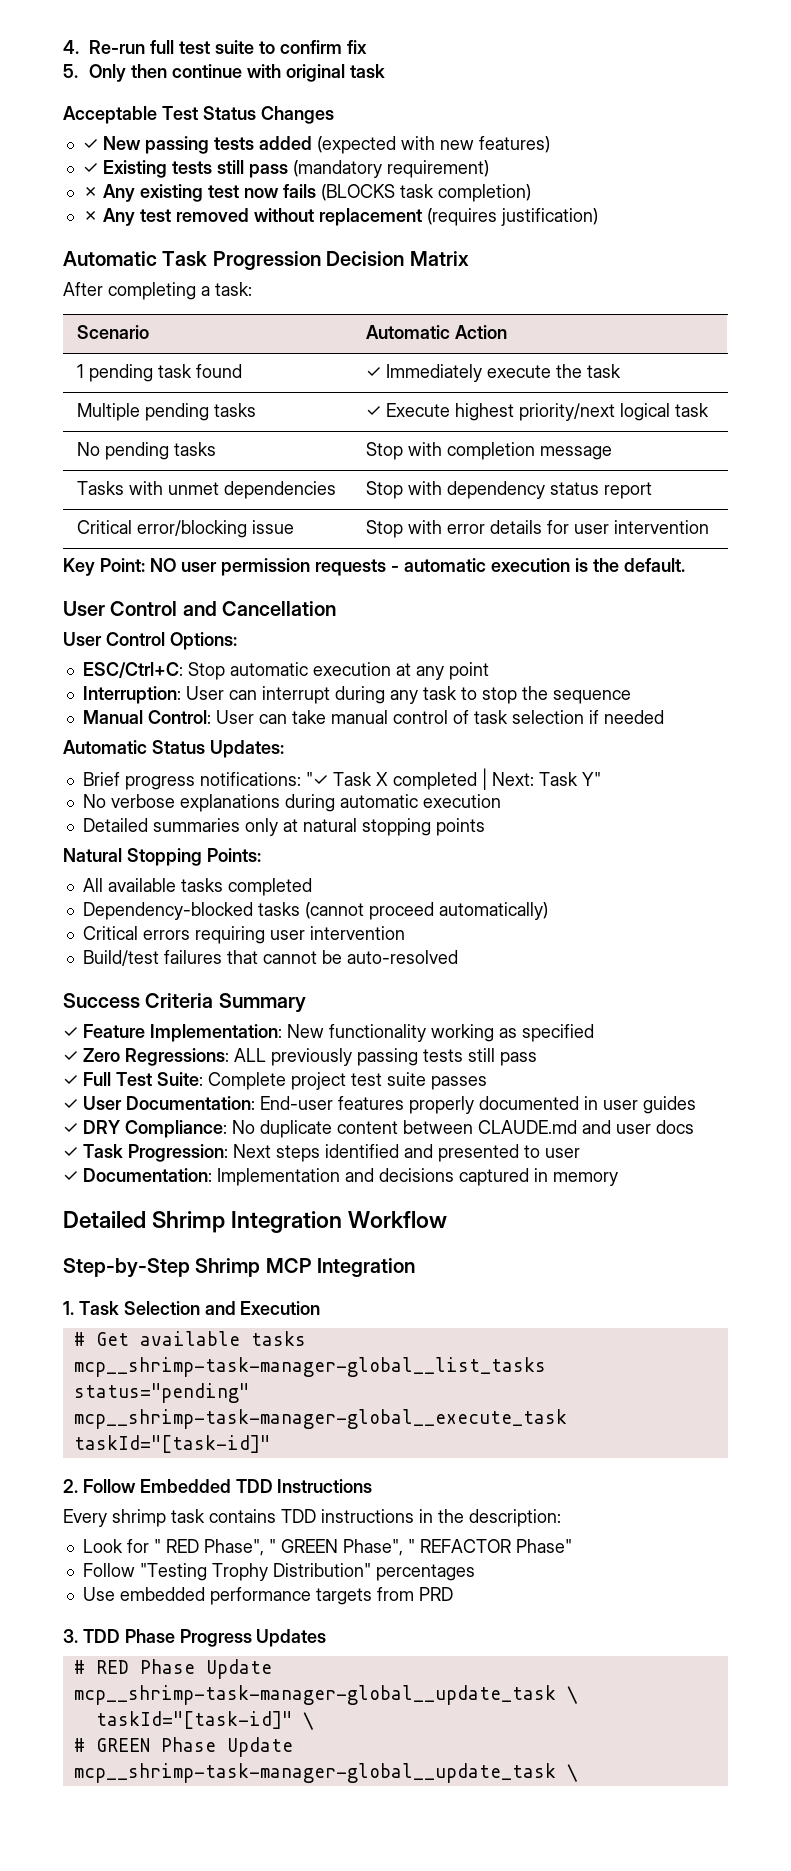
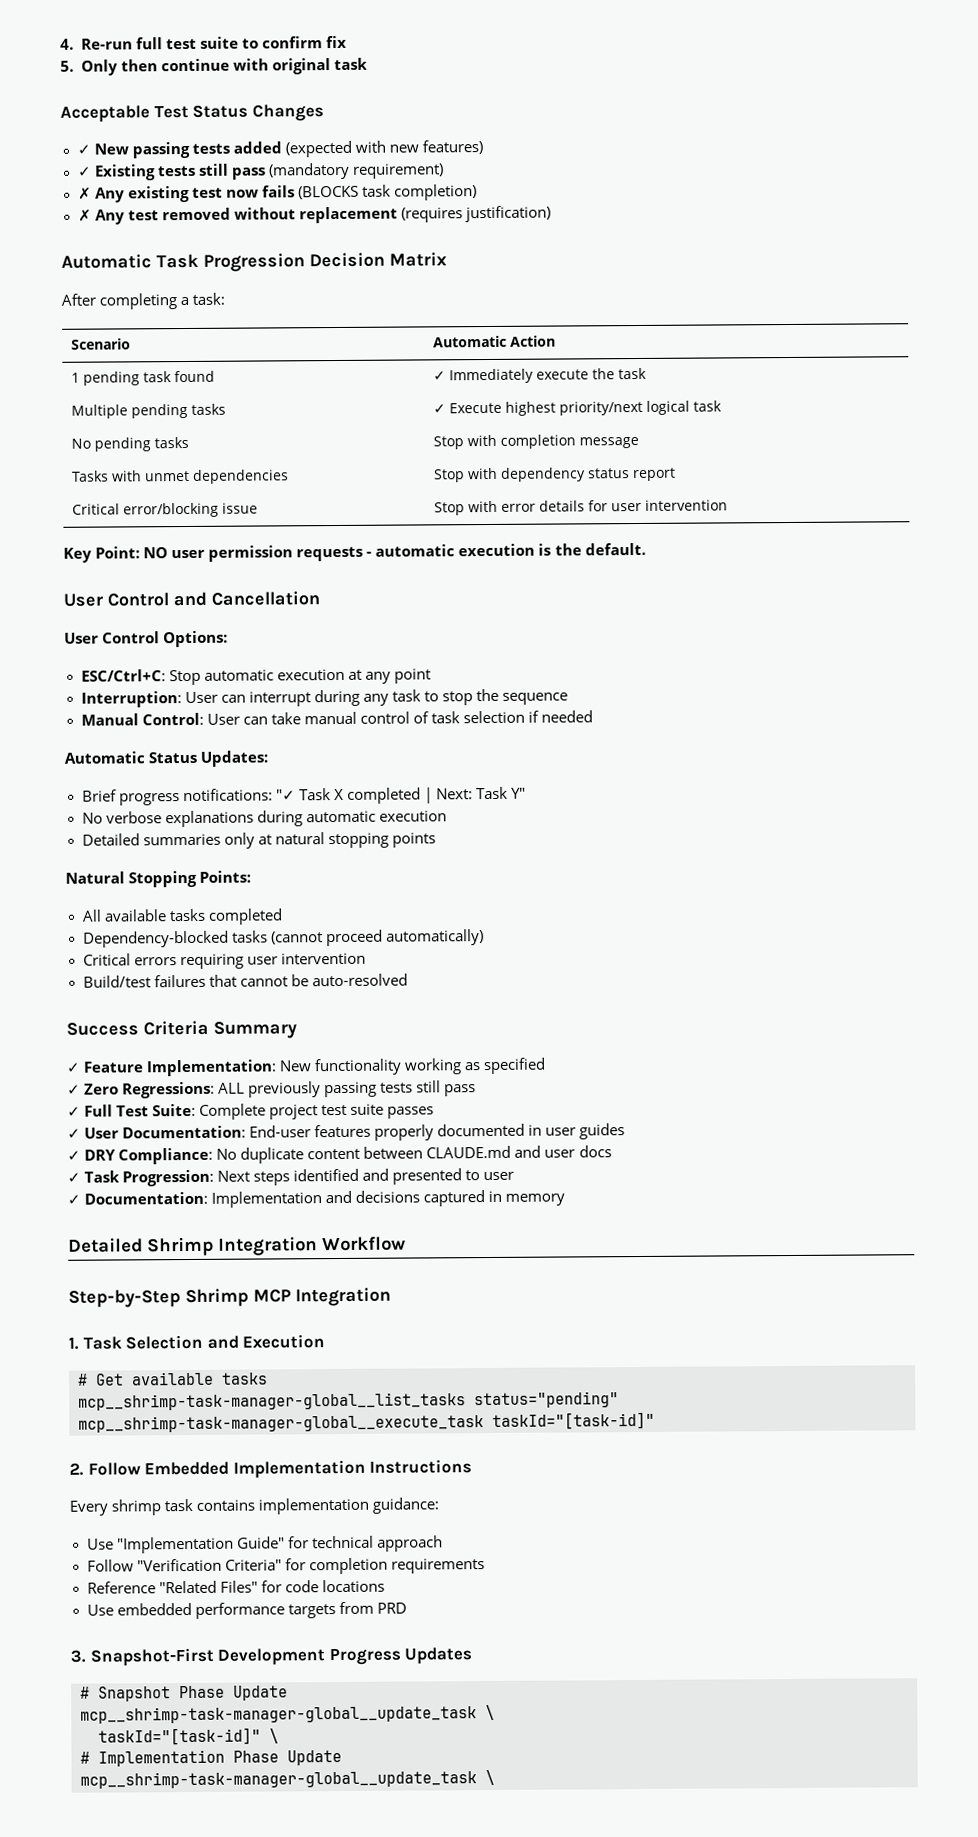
[235,1479,273,1493] TDD -> [232,1459,366,1479] Implementation
[281,1509,561,1527] [82,1539,572,1556] [82,1563,475,1581] TDD instructions in the description: // Look for " RED Phase", " GREEN Phase", " REFACTOR Phase" // Follow "Testing Trophy Distribution" percentages -> [258,1497,440,1515] [86,1535,443,1554] [86,1557,485,1575] [86,1579,385,1594] implementation guidance: // Use "Implementation Guide" for technical approach // Follow "Verification Criteria" for completion requirements // Reference "Related Files" for code locations
[82,1629,175,1643] TDD Phase -> [89,1647,326,1667] Snapshot-First Development
[95,1660,129,1674] RED -> [98,1686,171,1702] Snapshot
[95,1738,150,1752] GREEN -> [98,1749,225,1767] Implementation

